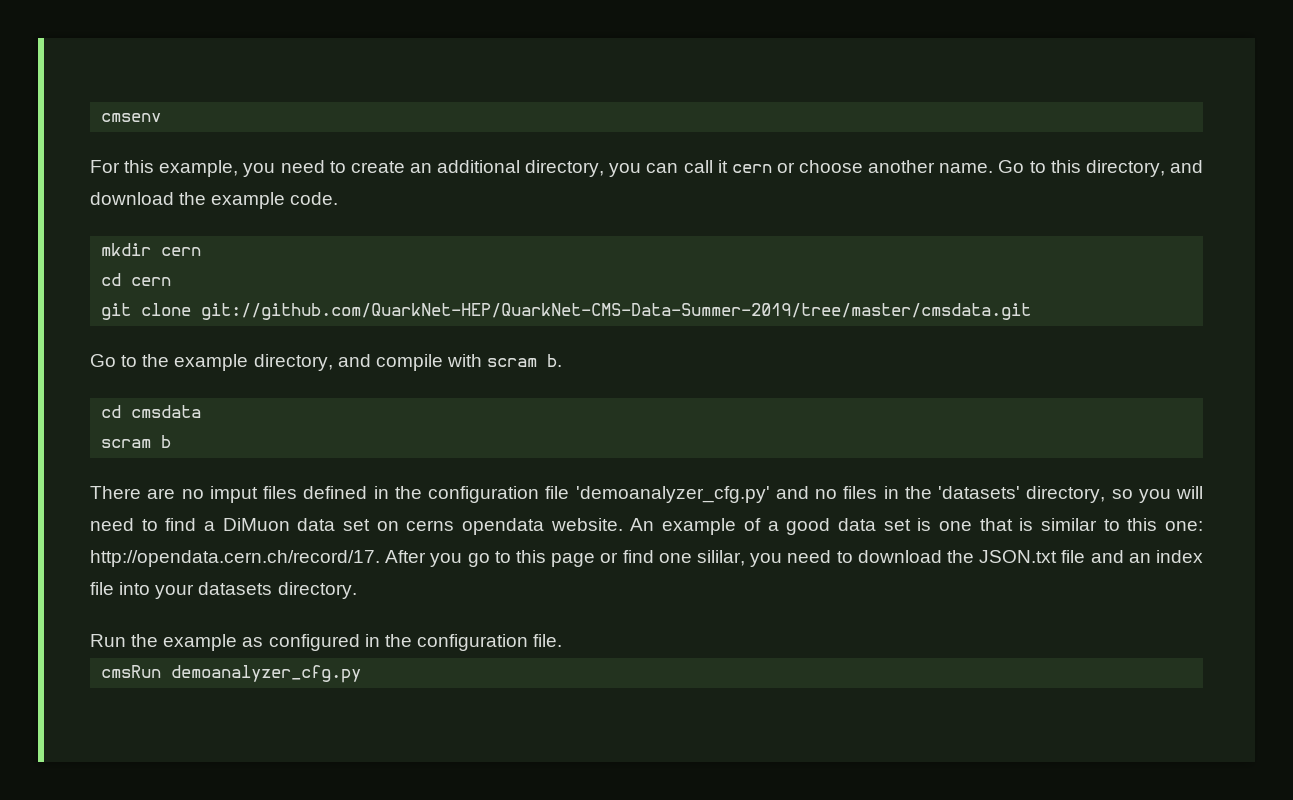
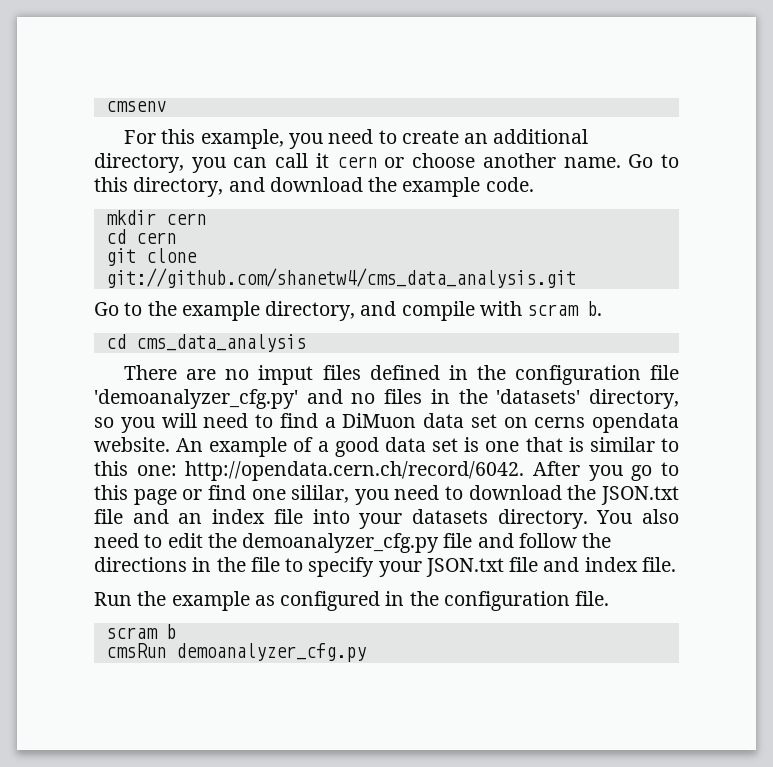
[201,303,1032,320] git://github.com/QuarkNet-HEP/QuarkNet-CMS-Data-Summer-2019/tree/master/cmsdata.git -> [105,268,576,288] git://github.com/shanetw4/cms_data_analysis.git
[131,405,202,418] [101,435,172,448] cmsdata // scram b -> [135,334,306,352] cms_data_analysis
[90,550,380,567] http://opendata.cern.ch/record/17. -> [185,461,525,481] http://opendata.cern.ch/record/6042.
(357, 590) none -> [596,509,679,524] [94,533,612,553] [94,557,676,577] You also need to edit the demoanalyzer_cfg.py file and follow the directions in the file to specify your JSON.txt file and index file.
(563, 640) none -> [105,624,176,639] // scram b

